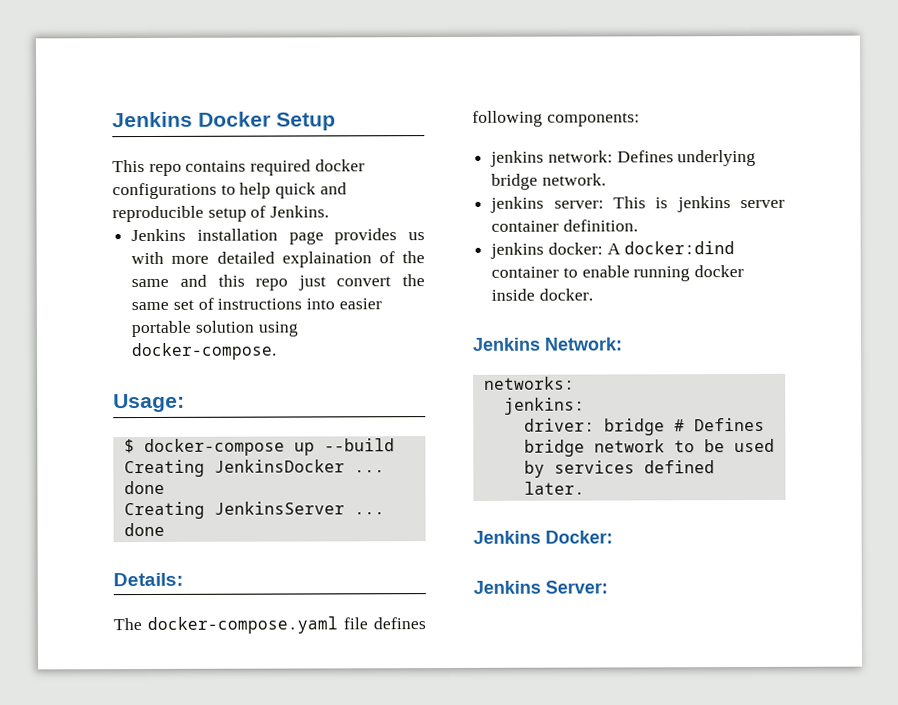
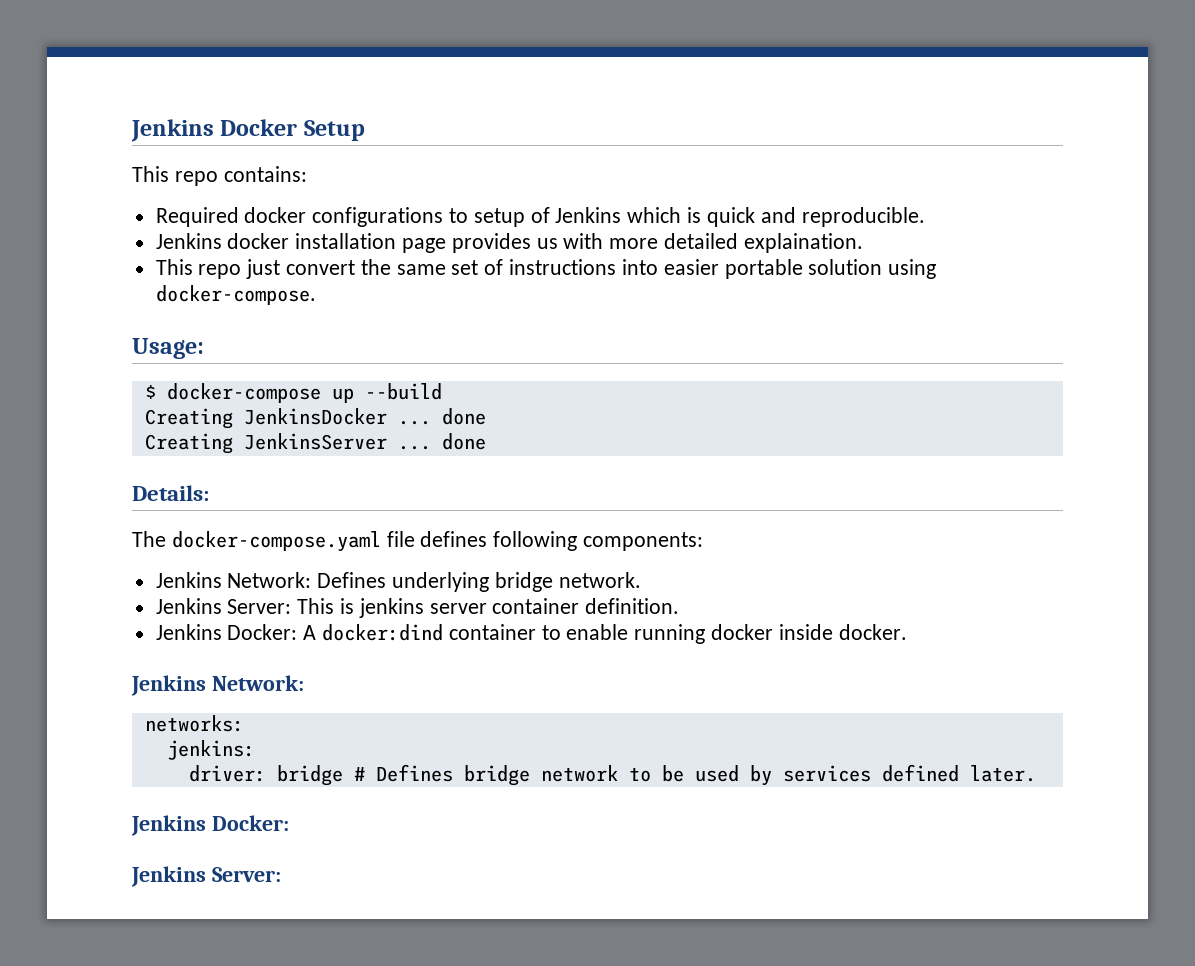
[185,159,312,176] contains required -> [223,166,307,182] [155,207,239,227] contains: // Required
[239,182,347,199] [112,205,330,223] [131,228,187,242] help quick and reproducible setup of Jenkins. // Jenkins -> [473,207,925,227] [155,233,290,249] setup of Jenkins which is quick and reproducible. // Jenkins docker
[281,251,425,268] [131,274,245,288] explaination of the same and this -> [743,233,863,253] [155,259,193,275] explaination. // This
[490,150,613,167] jenkins network: -> [155,572,312,588] Jenkins Network:
[490,196,604,213] jenkins server: -> [155,598,292,614] Jenkins Server:
[490,242,603,259] jenkins docker: -> [155,624,298,640] Jenkins Docker:

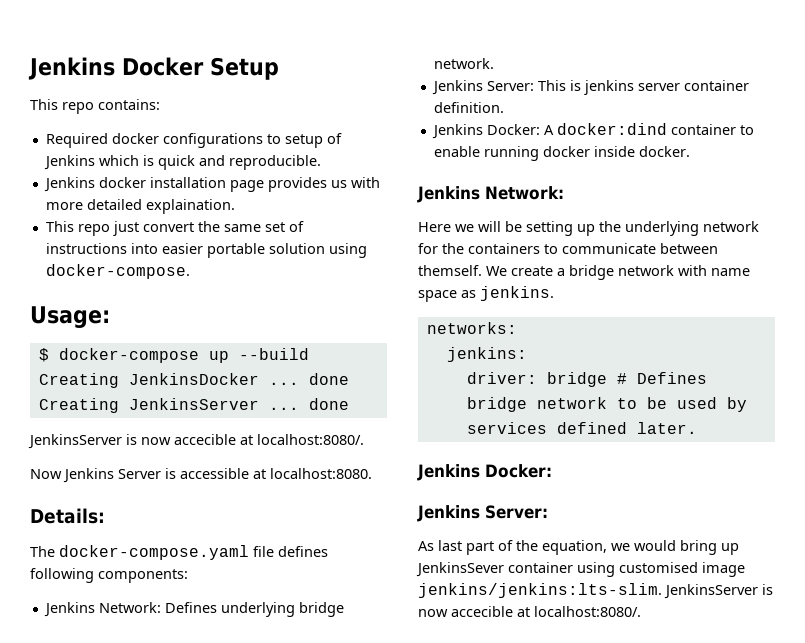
(486, 441) none -> [28,434,364,449] [30,468,372,483] // JenkinsServer is now accecible at localhost:8080/. // Now Jenkins Server is accessible at localhost:8080.
(304, 683) none -> [418,221,759,236] [418,243,718,254] [418,265,750,280] [418,286,554,302] // Here we will be setting up the underlying network for the containers to communicate between themself. We create a bridge network with name space as jenkins.
(281, 874) none -> [418,540,739,555] [416,562,745,577] [418,583,773,599] [418,606,641,617] // As last part of the equation, we would bring up JenkinsSever container using customised image jenkins/jenkins:lts-slim. JenkinsServer is now accecible at localhost:8080/.

